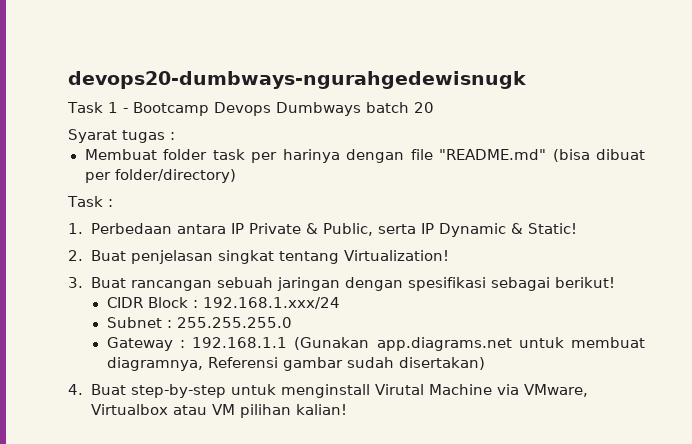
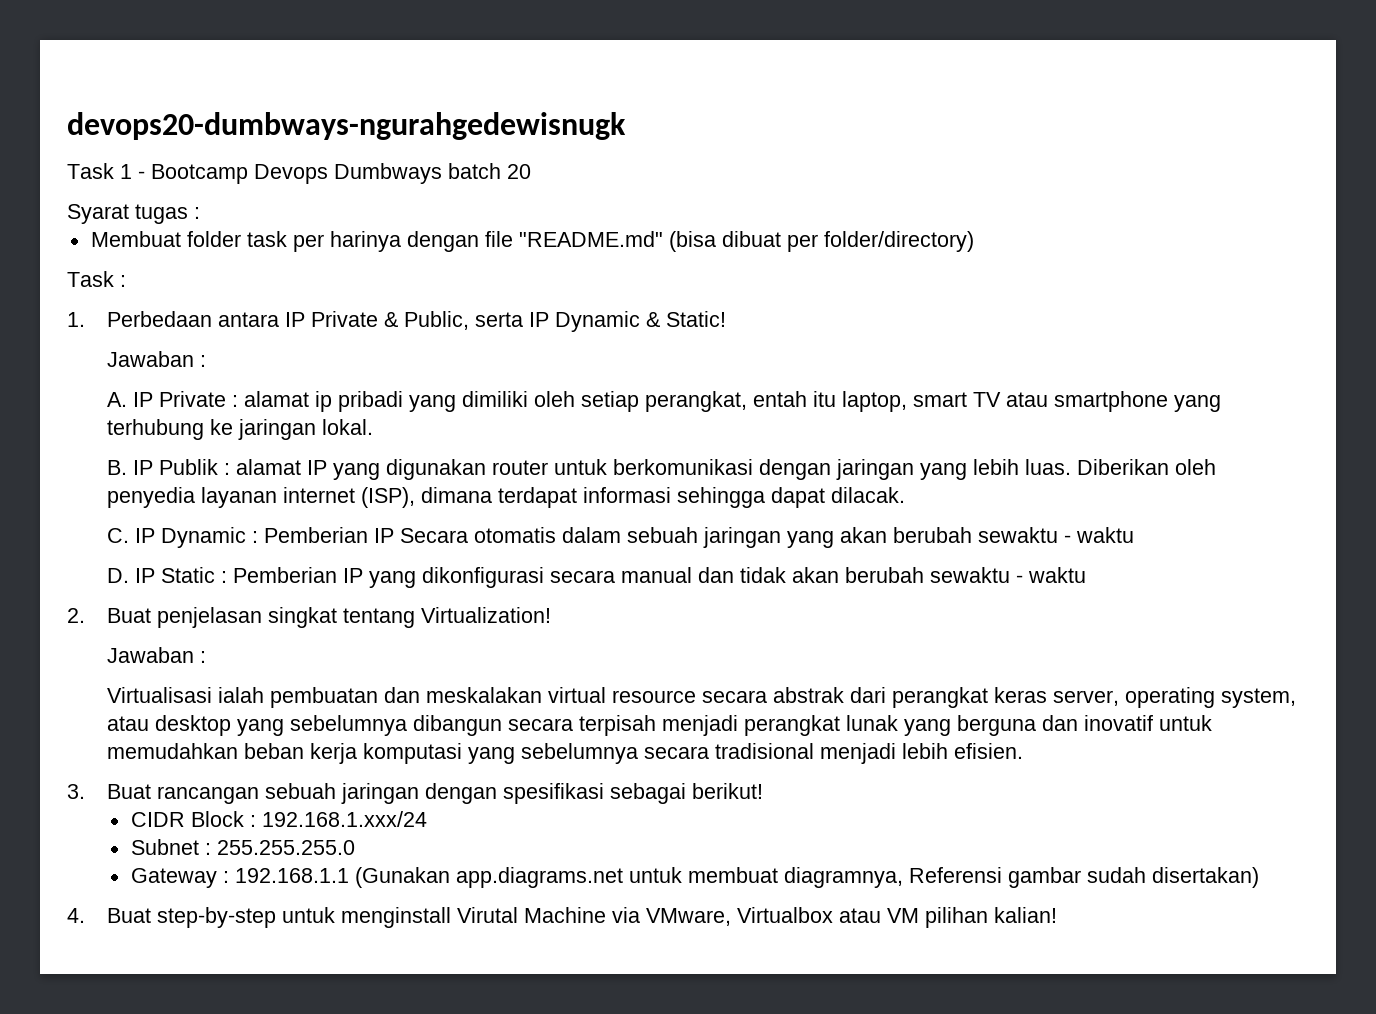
(577, 228) none -> [107,351,207,367] [107,391,1222,412] [107,419,374,440] [107,459,1217,480] [107,487,906,508] [107,527,1135,548] [107,567,1087,588] // Jawaban : // A. IP Private : alamat ip pribadi yang dimiliki oleh setiap perangkat, entah itu laptop, smart TV atau smartphone yang terhubung ke jaringan lokal. // B. IP Publik : alamat IP yang digunakan router untuk berkomunikasi dengan jaringan yang lebih luas. Diberikan oleh penyedia layanan internet (ISP), dimana terdapat informasi sehingga dapat dilacak. // C. IP Dynamic : Pemberian IP Secara otomatis dalam sebuah jaringan yang akan berubah sewaktu - waktu // D. IP Static : Pemberian IP yang dikonfigurasi secara manual dan tidak akan berubah sewaktu - waktu
(449, 255) none -> [107,647,207,663] [107,687,1297,708] [107,715,1213,736] [107,743,1024,764] // Jawaban : // Virtualisasi ialah pembuatan dan meskalakan virtual resource secara abstrak dari perangkat keras server, operating system, atau desktop yang sebelumnya dibangun secara terpisah menjadi perangkat lunak yang berguna dan inovatif untuk memudahkan beban kerja komputasi yang sebelumnya secara tradisional menjadi lebih efisien.

